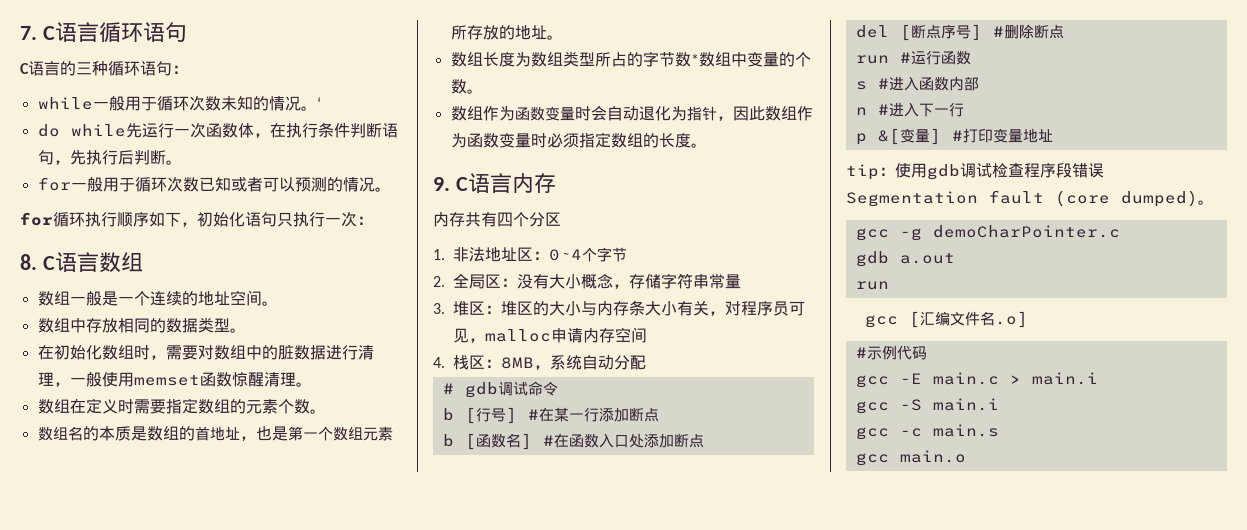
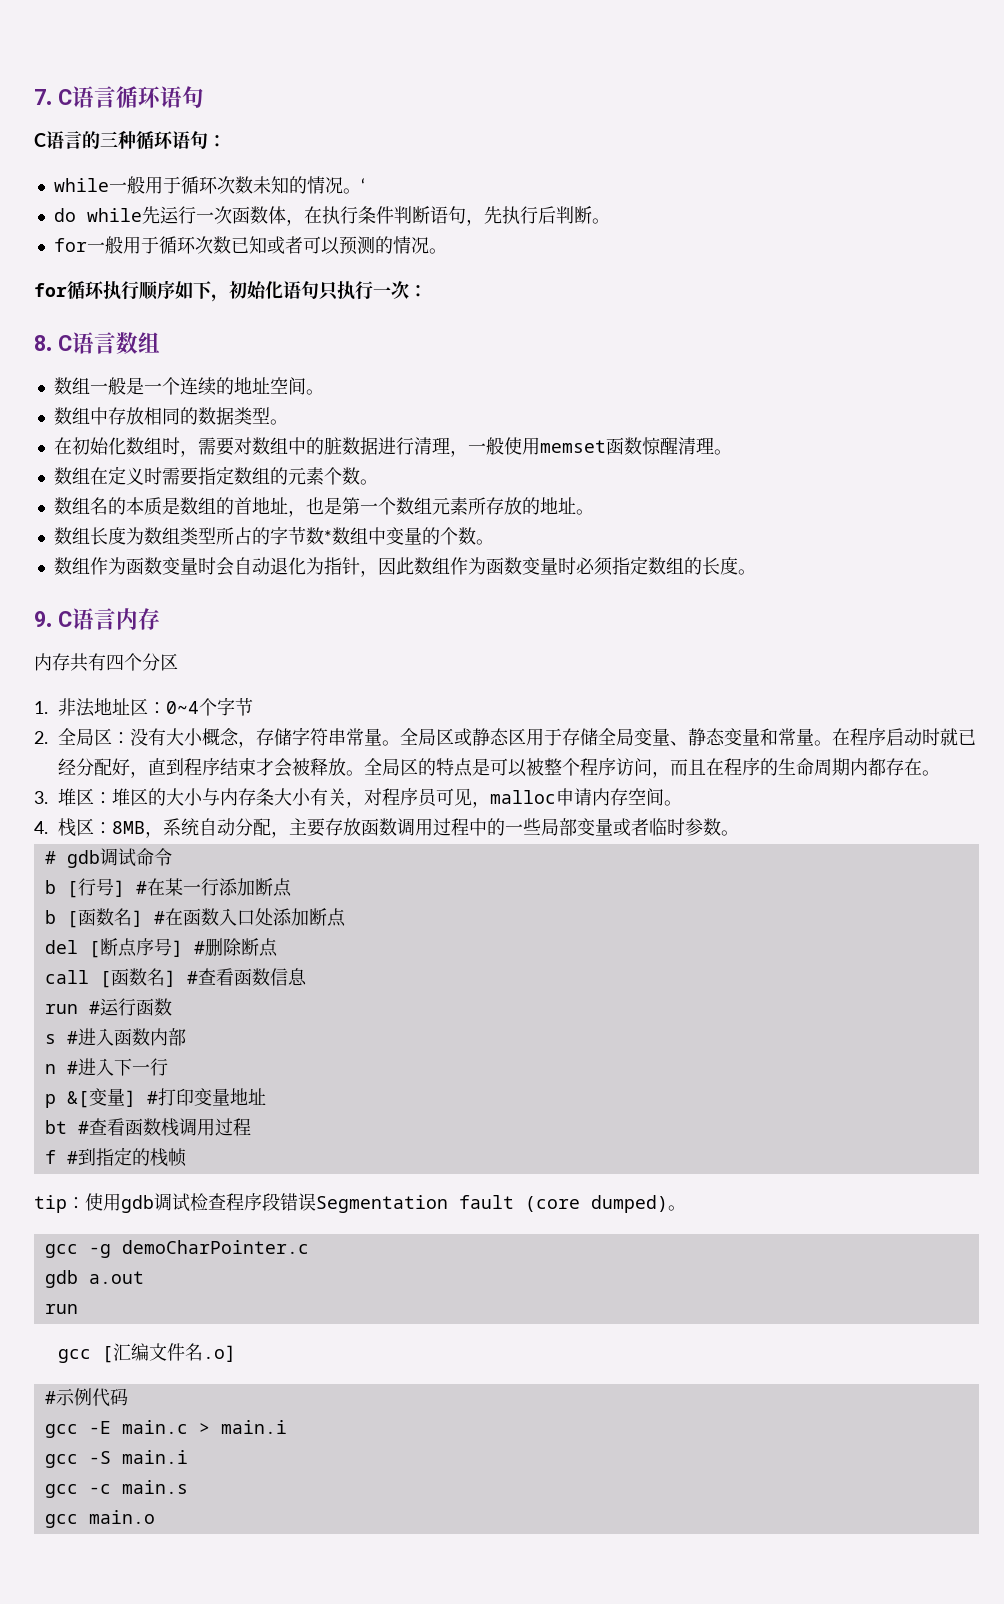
(741, 281) none -> [382,728,977,746] [58,758,941,778] 。全局区或静态区用于存储全局变量、静态变量和常量。在程序启动时就已经分配好，直到程序结束才会被释放。全局区的特点是可以被整个程序访问，而且在程序的生命周期内都存在。
(647, 335) none -> [664,800,683,806] 。
(646, 362) none -> [271,818,740,838] ，主要存放函数调用过程中的一些局部变量或者临时参数。
(1064, 31) none -> [44,968,307,988] // call [函数名] #查看函数信息
(1053, 135) none -> [44,1118,251,1137] [44,1147,187,1167] // bt #查看函数栈调用过程 // f #到指定的栈帧

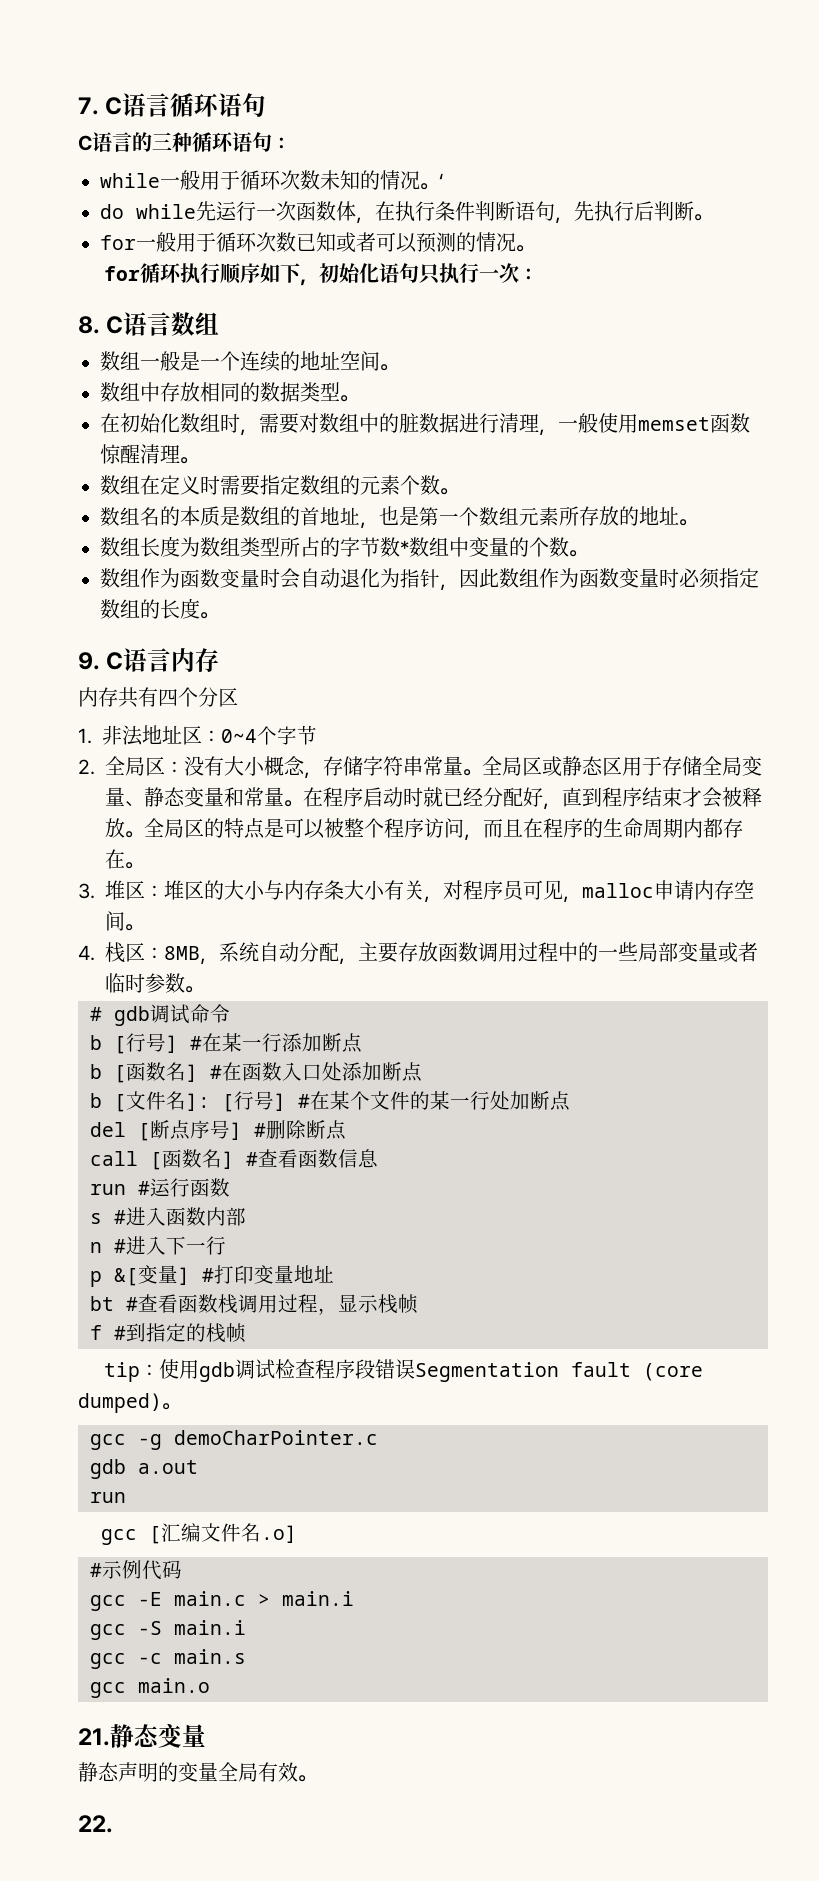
(346, 917) none -> [90,1091,570,1112] // b [文件名]: [行号] #在某个文件的某一行处加断点
(251, 1127) none -> [318,1294,418,1315] ，显示栈帧
(155, 1517) none -> [78,1723,206,1748] [78,1762,317,1782] [78,1815,113,1833] // 21.静态变量 // 静态声明的变量全局有效。 // 22.

